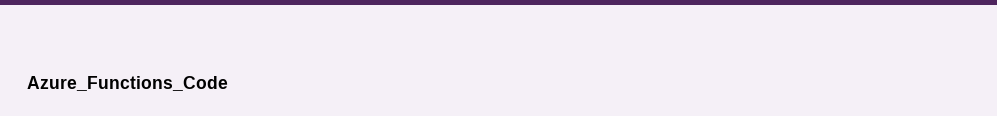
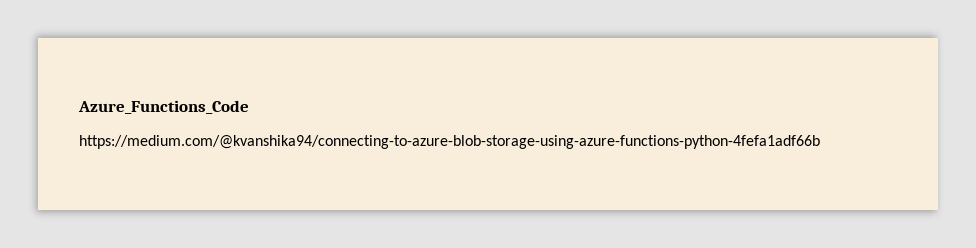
(228, 83) none -> [79,135,820,149] // https://medium.com/@kvanshika94/connecting-to-azure-blob-storage-using-azure-functions-python-4fefa1adf66b

